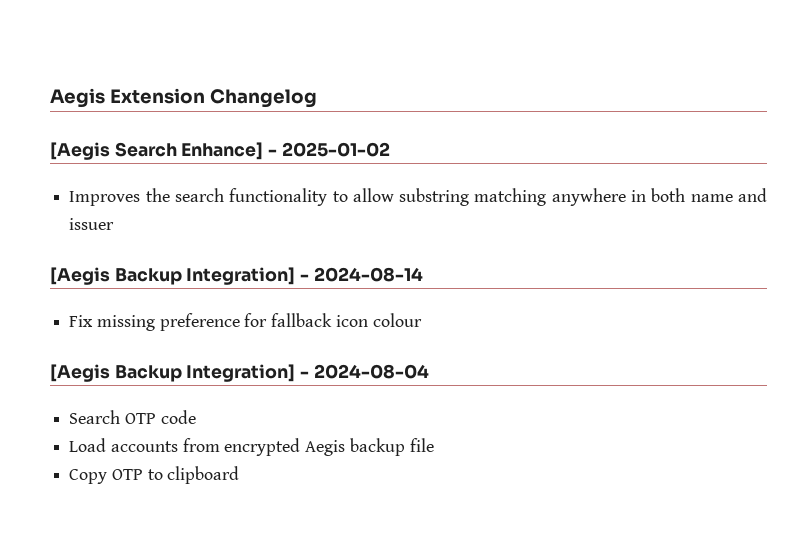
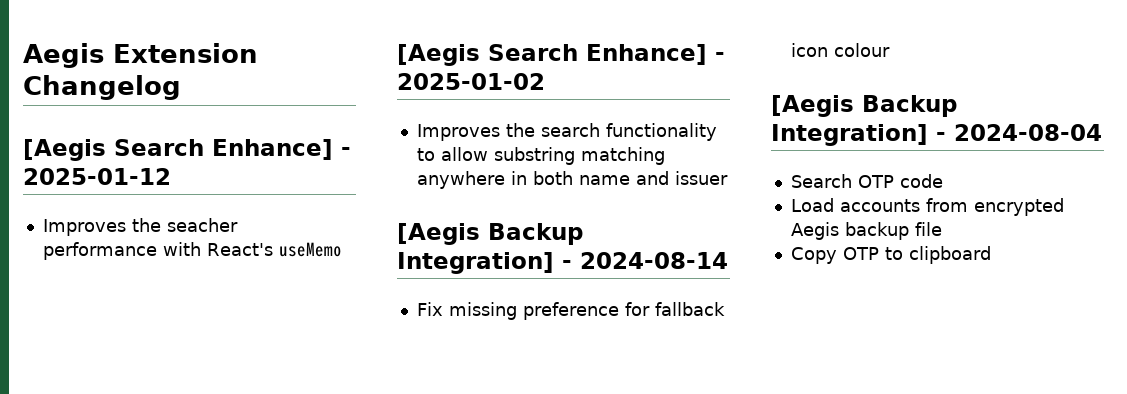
(317, 98) none -> [23,139,351,161] [23,168,171,185] [42,218,238,236] [42,242,342,260] // [Aegis Search Enhance] - 2025-01-12 // Improves the seacher performance with React's useMemo

